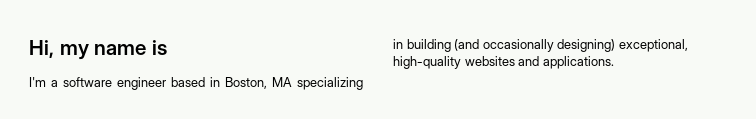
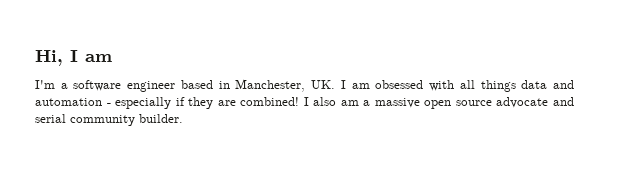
[59,40,167,60] my name is -> [70,50,112,62] I am
[225,77,363,90] [393,39,688,52] [393,56,614,69] Boston, MA specializing in building (and occasionally designing) exceptional, high-quality websites and applications. -> [235,79,575,92] [35,97,575,109] [35,114,183,126] Manchester, UK. I am obsessed with all things data and automation - especially if they are combined! I also am a massive open source advocate and serial community builder.

